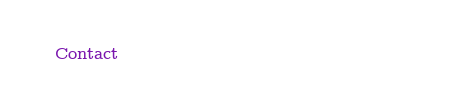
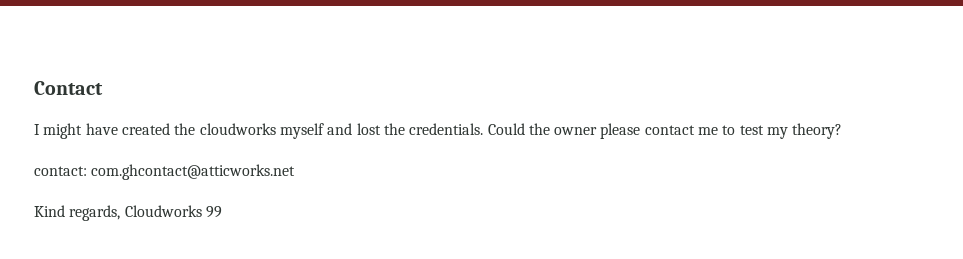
(118, 53) none -> [34,123,843,139] [34,164,296,180] [34,205,222,221] // I might have created the cloudworks myself and lost the credentials. Could the owner please contact me to test my theory? // contact: com.ghcontact@atticworks.net // Kind regards, Cloudworks 99

